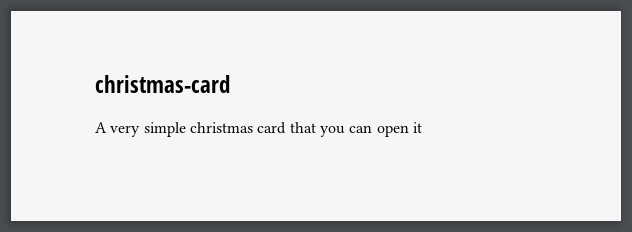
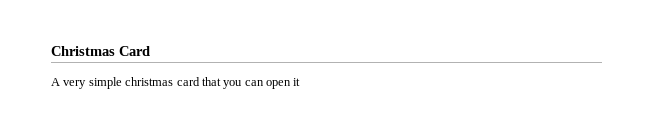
[95,75,230,93] christmas-card -> [51,46,150,56] Christmas Card

